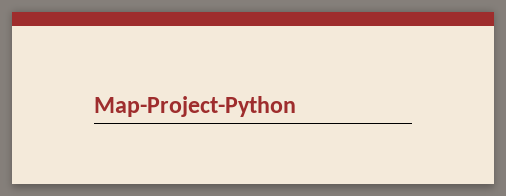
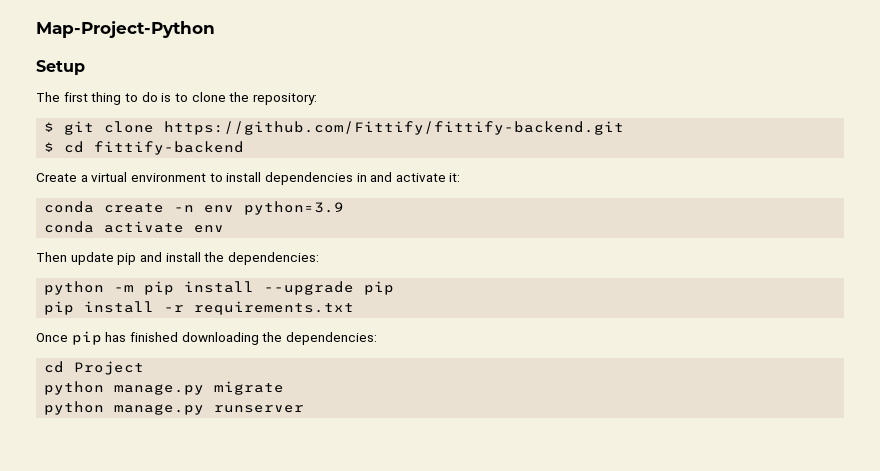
(296, 106) none -> [36,60,85,75] [36,92,317,105] [44,121,625,135] [44,141,245,155] [36,172,461,185] [44,201,345,215] [44,221,225,233] [36,252,319,265] [44,281,395,295] [44,301,355,315] [36,331,377,345] [44,361,145,375] [44,381,285,395] [44,401,305,415] // Setup // The first thing to do is to clone the repository: // $ git clone https://github.com/Fittify/fittify-backend.git // $ cd fittify-backend // Create a virtual environment to install dependencies in and activate it: // conda create -n env python=3.9 // conda activate env // Then update pip and install the dependencies: // python -m pip install --upgrade pip // pip install -r requirements.txt // Once pip has finished downloading the dependencies: // cd Project // python manage.py migrate // python manage.py runserver

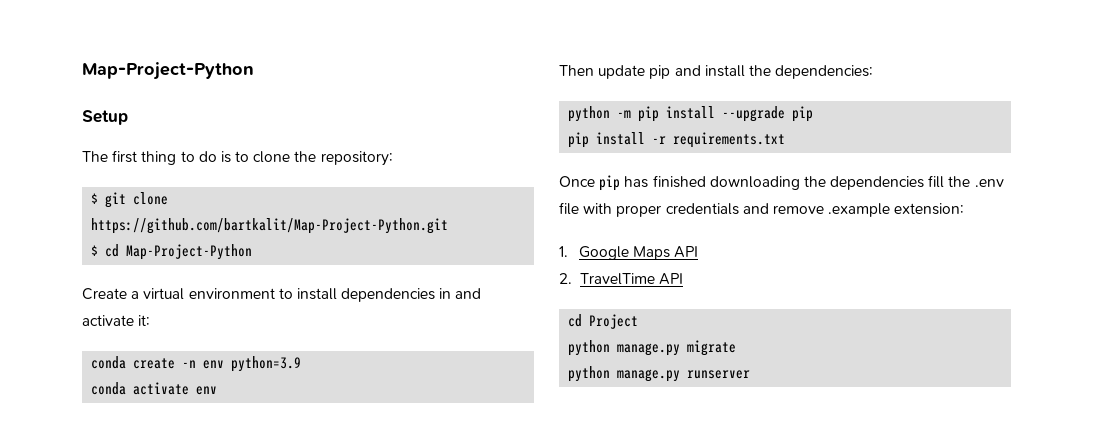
[164,121,625,135] https://github.com/Fittify/fittify-backend.git -> [91,218,449,234] https://github.com/bartkalit/Map-Project-Python.git
[94,141,245,155] fittify-backend -> [126,244,253,260] Map-Project-Python
[285,332,377,345] dependencies: -> [830,175,1004,190] [559,202,965,217] [559,246,698,260] [559,273,683,285] dependencies fill the .env file with proper credentials and remove .example extension: // 1. Google Maps API // 2. TravelTime API

